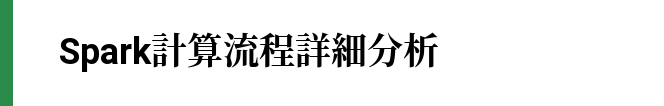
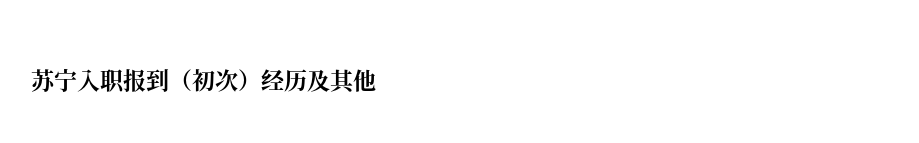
[59,32,439,72] Spark計算流程詳細分析 -> [31,68,376,94] 苏宁入职报到（初次）经历及其他

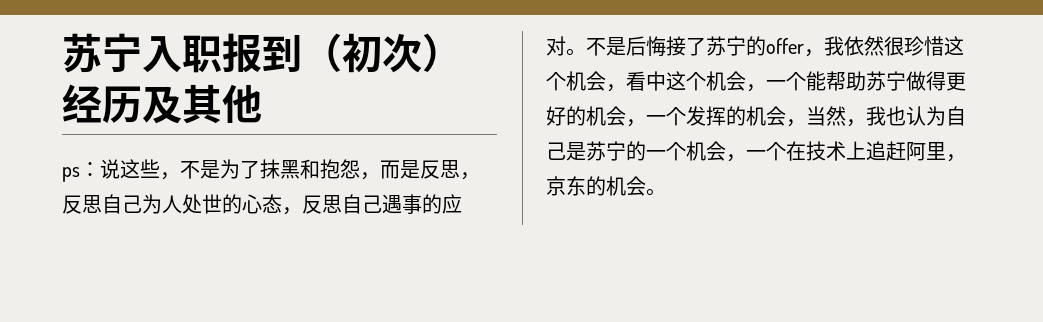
(376, 80) none -> [62,159,480,182] [62,194,462,215] [546,36,964,57] [546,71,966,92] [546,106,966,127] [546,141,966,162] [546,176,666,196] // ps：说这些，不是为了抹黑和抱怨，而是反思，反思自己为人处世的心态，反思自己遇事的应对。不是后悔接了苏宁的offer，我依然很珍惜这个机会，看中这个机会，一个能帮助苏宁做得更好的机会，一个发挥的机会，当然，我也认为自己是苏宁的一个机会，一个在技术上追赶阿里，京东的机会。

